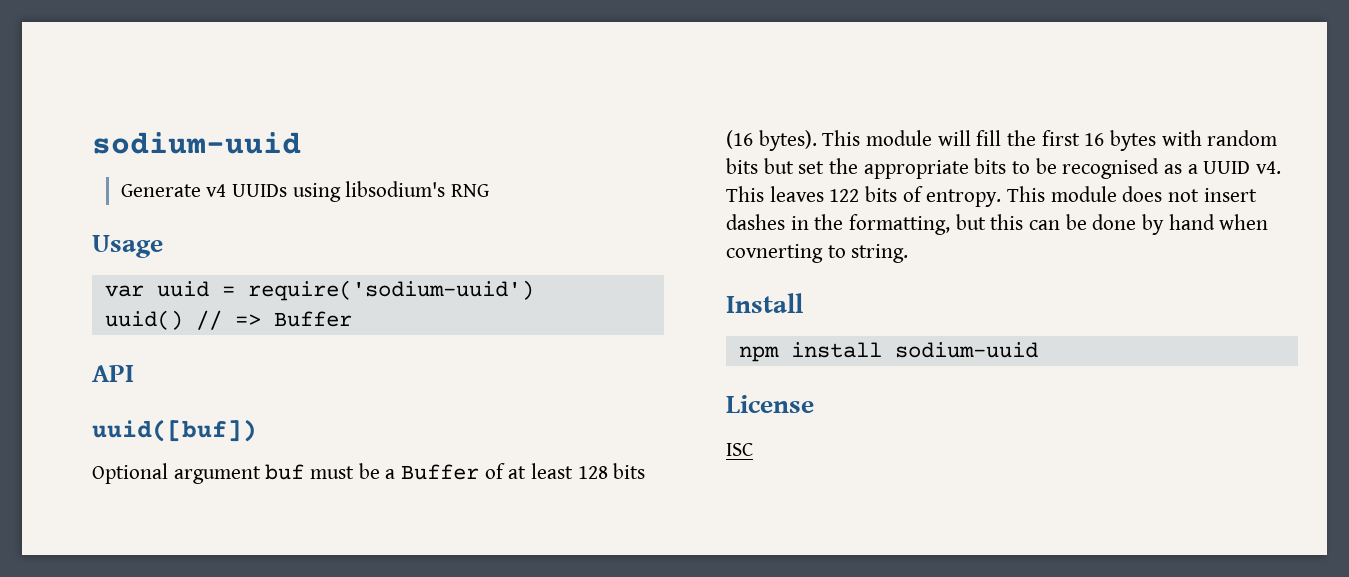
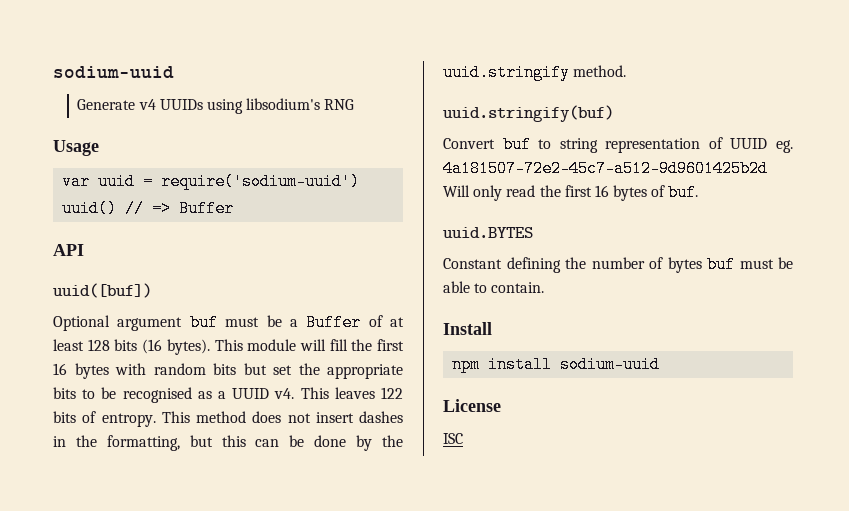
[1050,186,1117,202] module -> [196,411,246,423] method
[1168,214,1269,230] [726,244,909,263] hand when covnerting to string. -> [382,435,404,447] [443,64,627,81] [443,105,614,122] [443,136,793,153] [443,160,768,177] [443,184,699,201] [443,227,533,238] [443,256,793,273] [443,281,545,293] the uuid.stringify method. // uuid.stringify(buf) // Convert buf to string representation of UUID eg. 4a181507-72e2-45c7-a512-9d9601425b2d Will only read the first 16 bytes of buf. // uuid.BYTES // Constant defining the number of bytes buf must be able to contain.

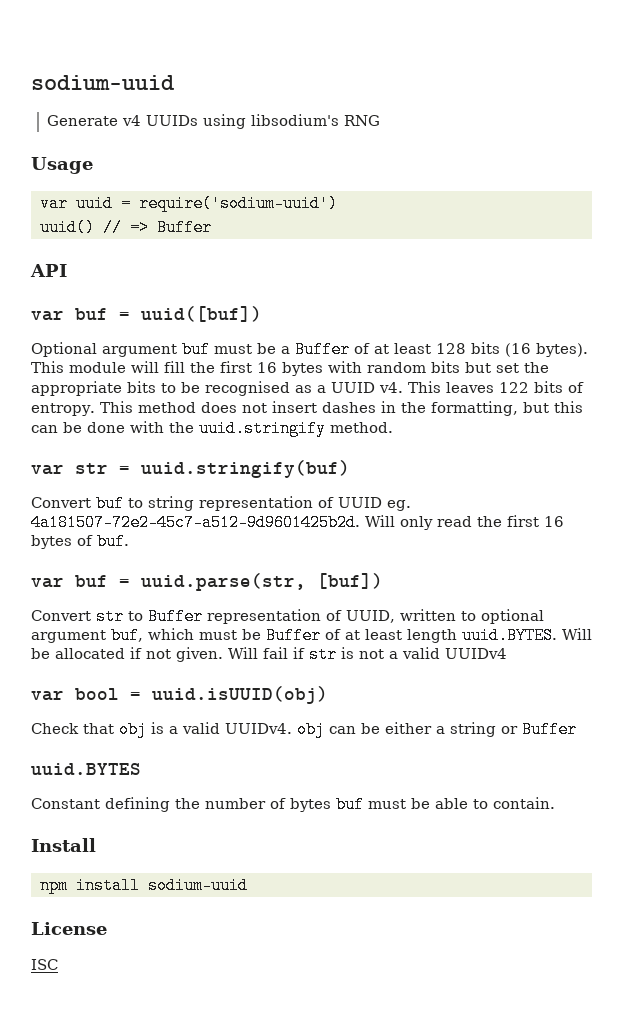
(84, 250) none -> [31,308,130,321] var buf =
[356,435,373,451] by -> [130,421,164,433] with
(627, 71) none -> [31,463,130,475] var str =
[443,160,768,177] 4a181507-72e2-45c7-a512-9d9601425b2d -> [31,514,360,531] 4a181507-72e2-45c7-a512-9d9601425b2d.
(699, 192) none -> [31,573,383,591] [31,608,544,625] [31,627,592,644] [31,646,507,663] [31,686,328,704] [31,721,577,738] // var buf = uuid.parse(str, [buf]) // Convert str to Buffer representation of UUID, written to optional argument buf, which must be Buffer of at least length uuid.BYTES. Will be allocated if not given. Will fail if str is not a valid UUIDv4 // var bool = uuid.isUUID(obj) // Check that obj is a valid UUIDv4. obj can be either a string or Buffer

